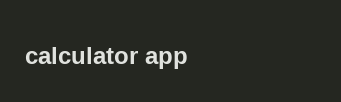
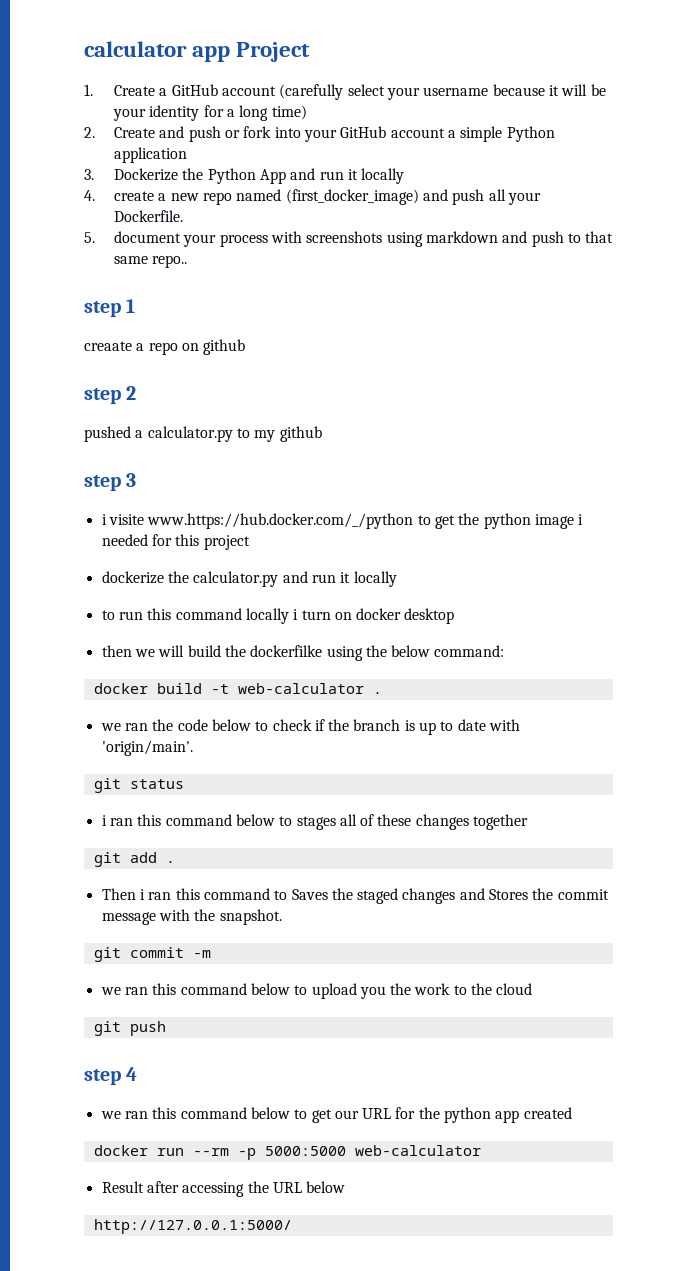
(188, 60) none -> [236,42,311,62] [84,84,606,100] [113,105,307,121] [84,126,555,142] [114,147,188,163] [84,168,405,184] [84,189,541,205] [114,210,184,222] [84,231,614,247] [114,255,188,268] [84,299,136,317] [84,339,246,355] [84,386,137,404] [84,426,322,442] [84,473,137,491] [101,513,584,529] [101,534,250,550] [101,571,397,587] [101,608,455,624] [101,645,505,661] [93,683,382,694] [100,719,521,735] [101,740,193,756] [93,778,184,793] [101,814,529,830] [93,852,175,867] [101,888,609,904] [101,909,282,925] [93,947,211,962] [100,983,533,999] [93,1021,166,1036] [84,1067,138,1085] [100,1107,572,1123] [93,1145,481,1160] [101,1181,346,1197] [93,1219,292,1234] Project // 1. Create a GitHub account (carefully select your username because it will be your identity for a long time) // 2. Create and push or fork into your GitHub account a simple Python application // 3. Dockerize the Python App and run it locally // 4. create a new repo named (first_docker_image) and push all your Dockerfile. // 5. document your process with screenshots using markdown and push to that same repo.. // step 1 // creaate a repo on github // step 2 // pushed a calculator.py to my github // step 3 // i visite www.https://hub.docker.com/_/python to get the python image i needed for this project // dockerize the calculator.py and run it locally // to run this command locally i turn on docker desktop // then we will build the dockerfilke using the below command: // docker build -t web-calculator . // we ran the code below to check if the branch is up to date with 'origin/main'. // git status // i ran this command below to stages all of these changes together // git add . // Then i ran this command to Saves the staged changes and Stores the commit message with the snapshot. // git commit -m // we ran this command below to upload you the work to the cloud // git push // step 4 // we ran this command below to get our URL for the python app created // docker run --rm -p 5000:5000 web-calculator // Result after accessing the URL below // http://127.0.0.1:5000/

